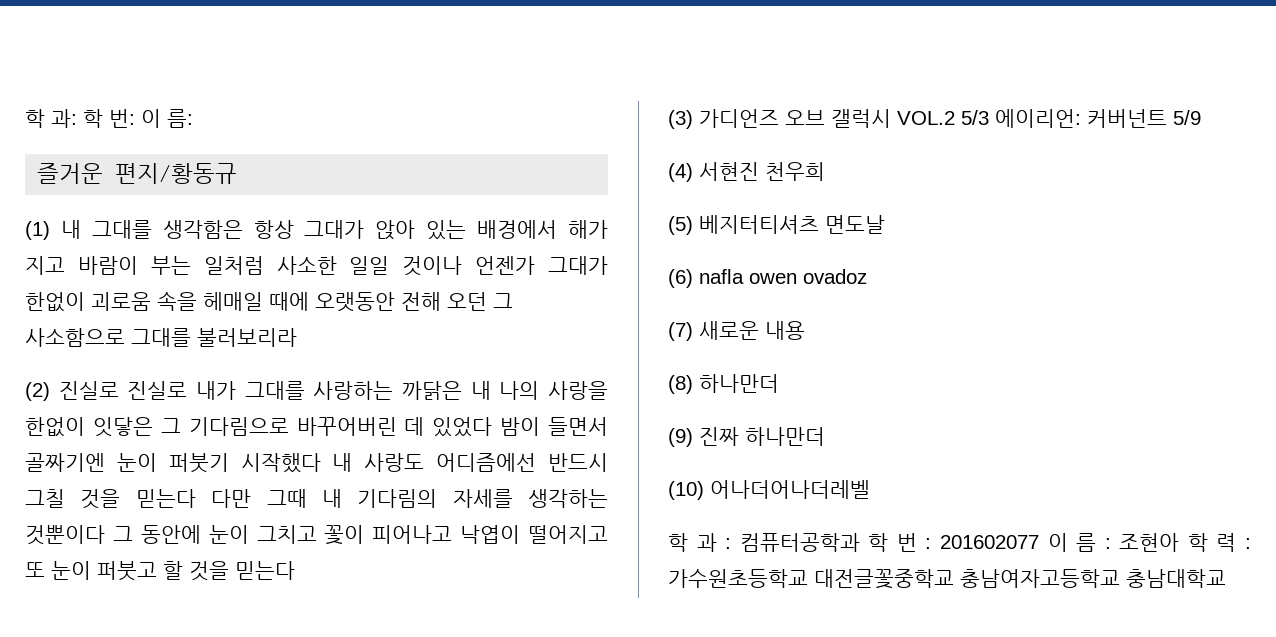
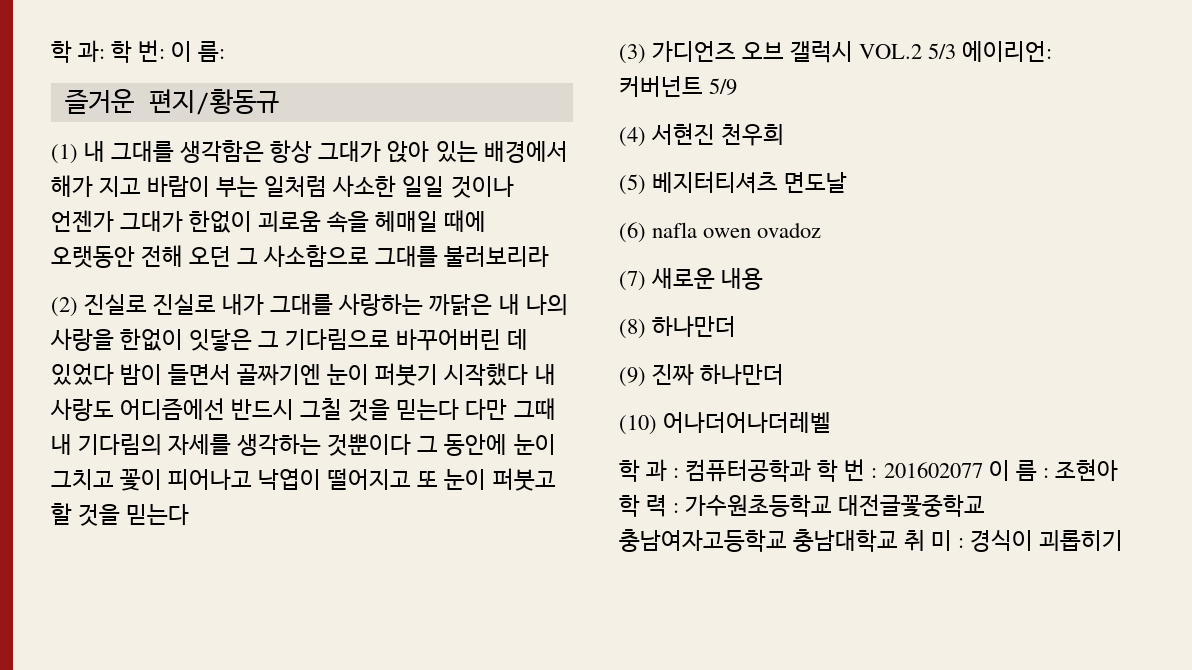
(1226, 578) none -> [904,530,1124,552] 취 미 : 경식이 괴롭히기

